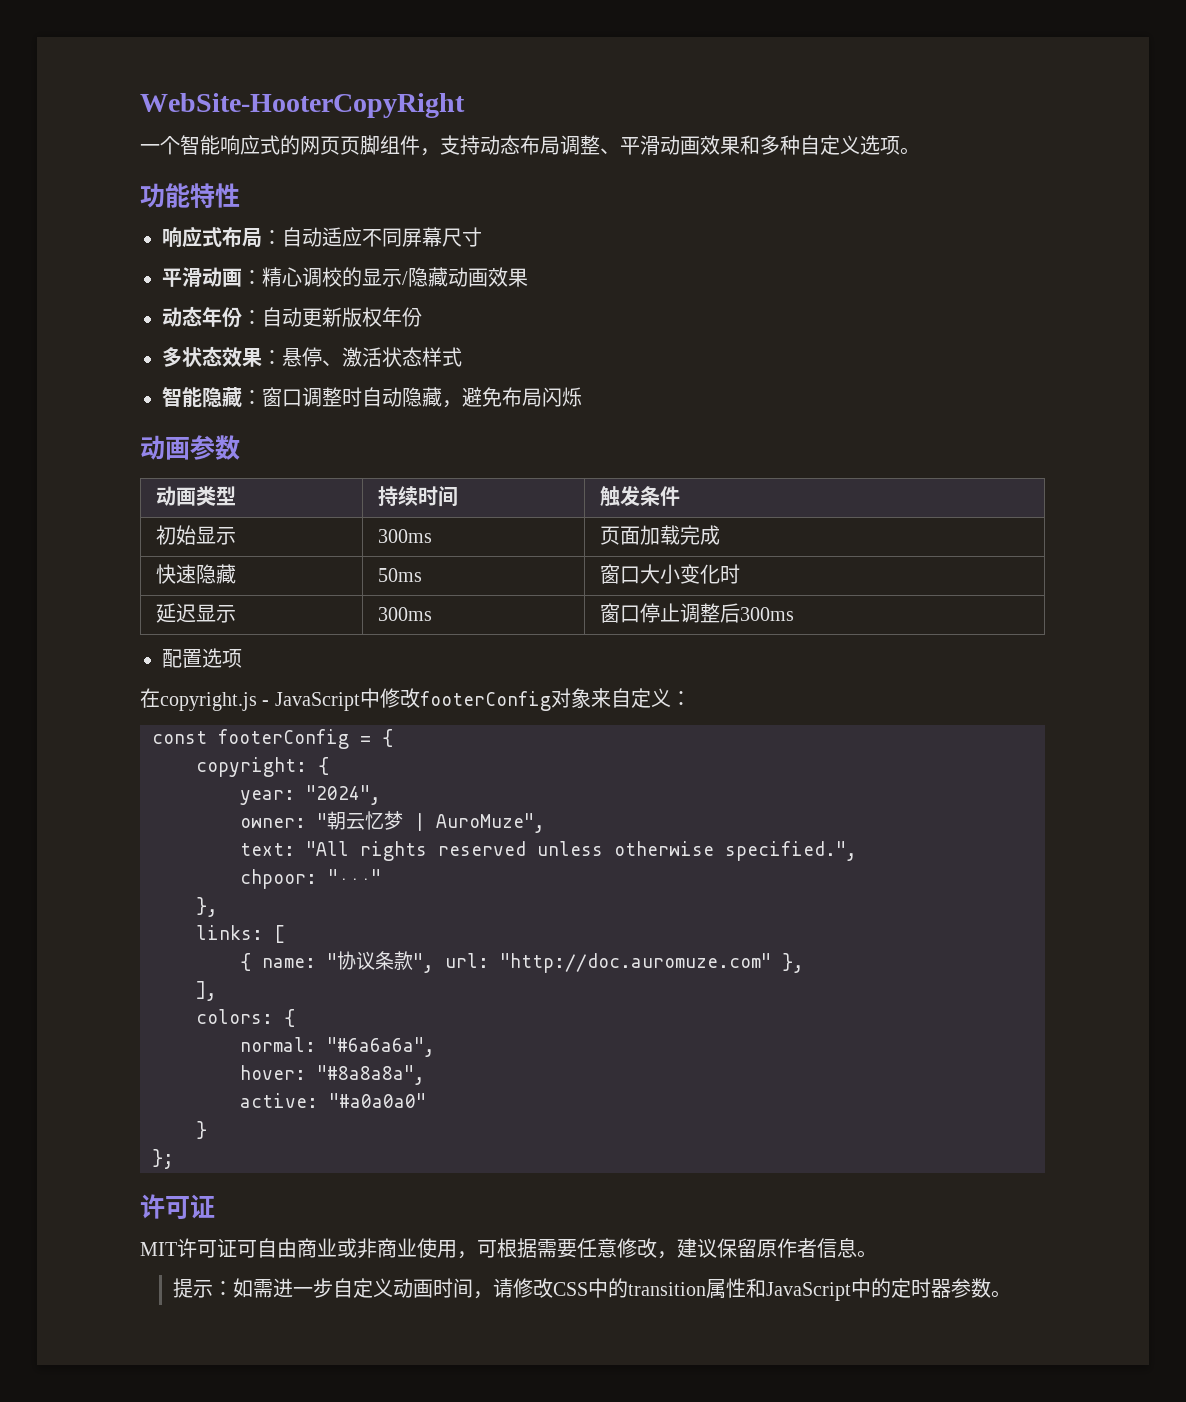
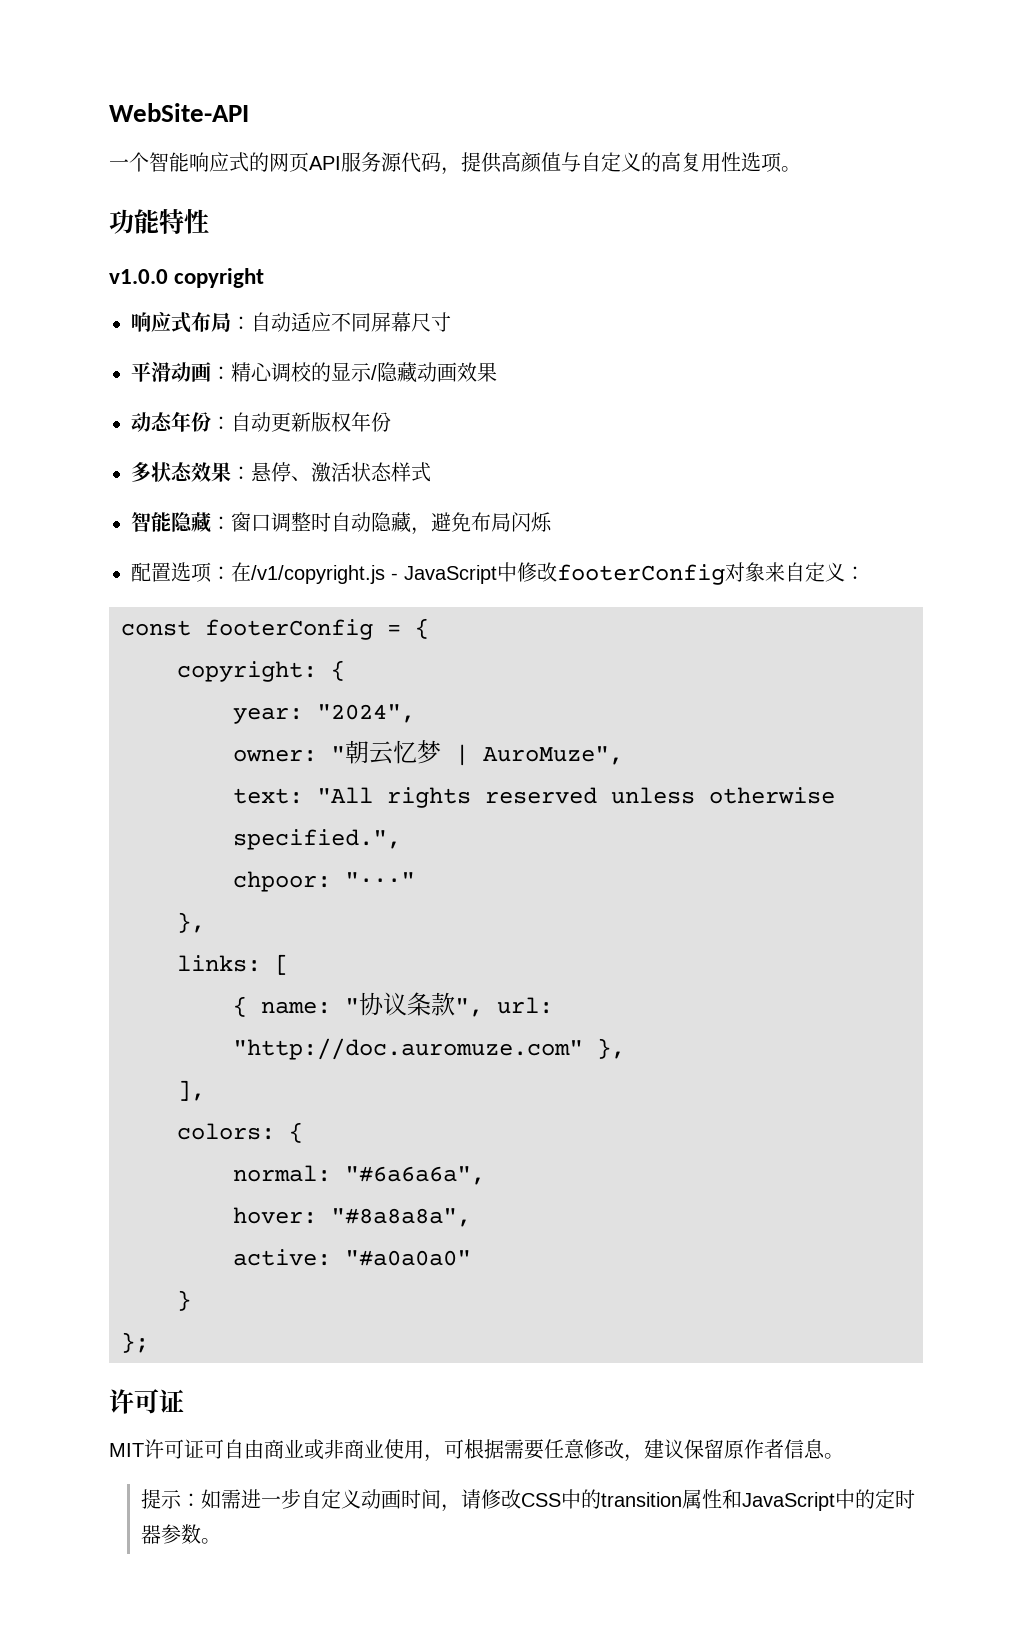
[140,93,465,118] WebSite-HooterCopyRight -> [109,103,249,122] WebSite-API
[340,135,860,156] 页脚组件，支持动态布局调整、平滑动画效果和多种自定义 -> [309,152,741,175] API服务源代码，提供高颜值与自定义的高复用性
(240, 195) none -> [109,268,265,288] // v1.0.0 copyright
[140,435,240,460] [155,486,236,506] [377,486,458,507] [599,486,680,506] [155,525,236,545] [377,529,432,543] [599,525,720,545] [155,564,236,584] [377,568,422,582] [599,564,740,584] [155,603,236,623] [377,607,432,621] [599,603,794,623] // 动画参数 // 动画类型 | 持续时间 | 触发条件 // 初始显示 | 300ms | 页面加载完成 // 快速隐藏 | 50ms | 窗口大小变化时 // 延迟显示 | 300ms | 窗口停止调整后300ms -> (552, 522) none
[140,688,257,711] // 在copyright.js -> [211,562,385,584] ：在/v1/copyright.js

